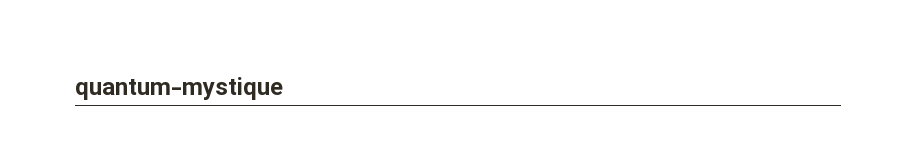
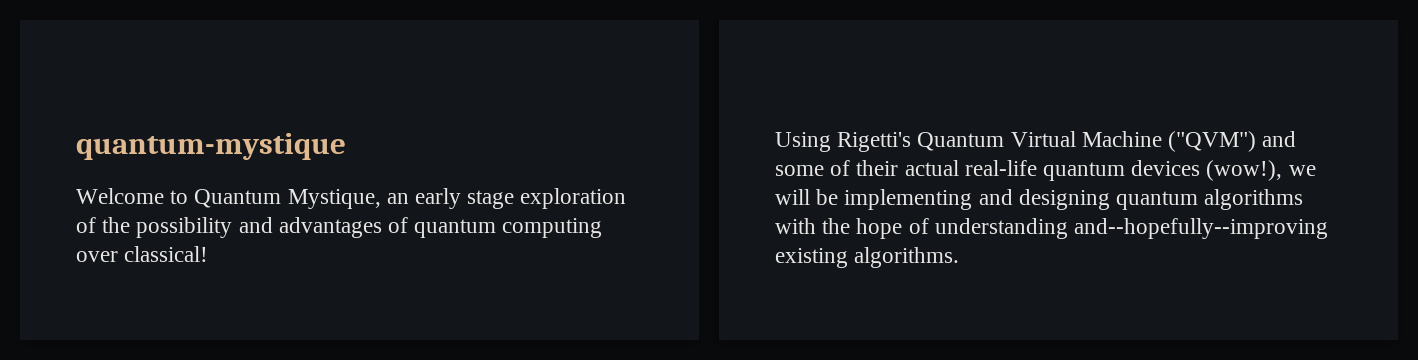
(283, 88) none -> [76,188,627,209] [76,217,603,238] [76,246,209,262] [775,131,1297,152] [775,160,1316,181] [775,189,1304,210] [775,218,1329,239] [775,247,960,268] // Welcome to Quantum Mystique, an early stage exploration of the possibility and advantages of quantum computing over classical! // Using Rigetti's Quantum Virtual Machine ("QVM") and some of their actual real-life quantum devices (wow!), we will be implementing and designing quantum algorithms with the hope of understanding and--hopefully--improving existing algorithms.

